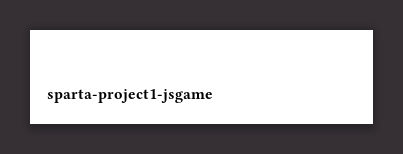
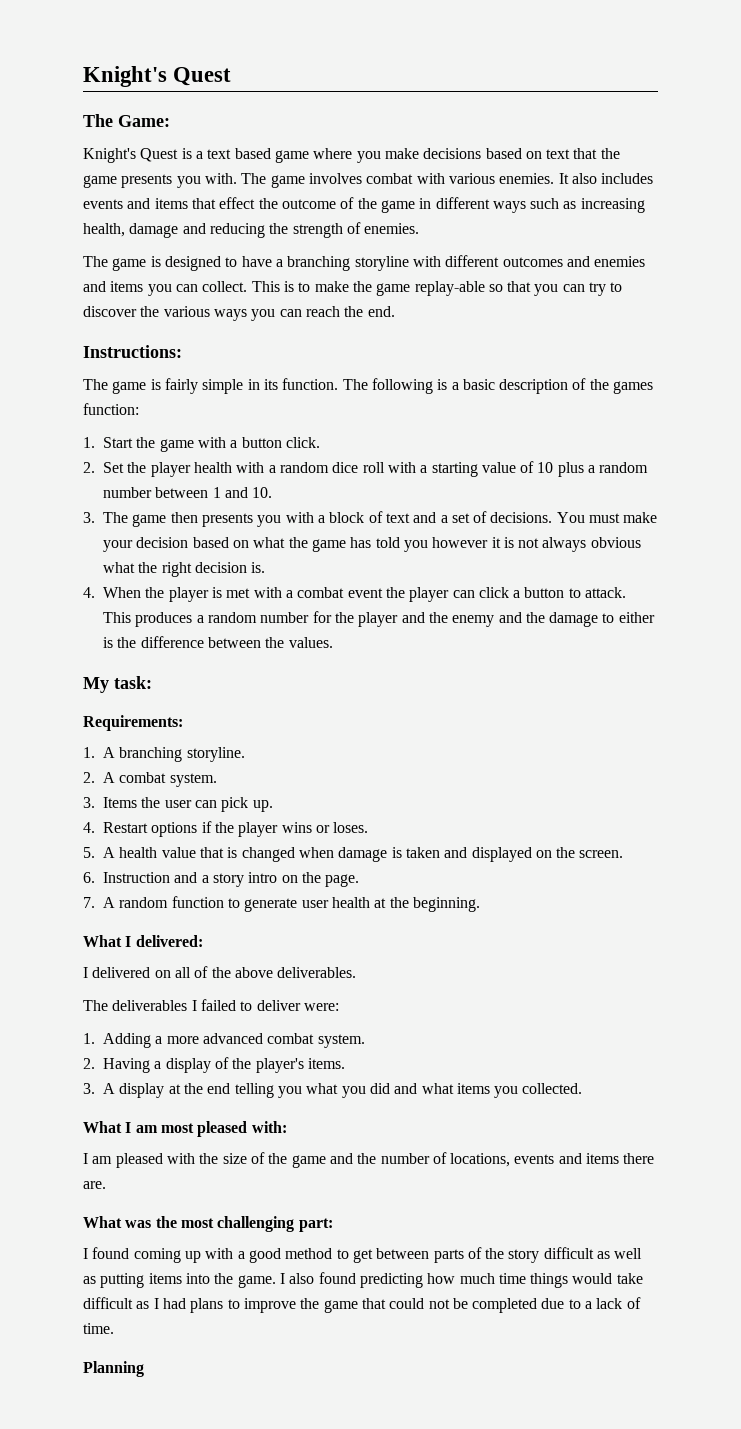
[47,89,213,103] sparta-project1-jsgame -> [83,66,232,87] [83,114,170,127] [83,148,620,163] [83,173,654,188] [83,197,645,213] [83,222,420,238] [83,255,646,271] [83,281,623,296] [83,306,395,321] [83,345,182,358] [83,378,654,394] [83,403,139,415] [83,437,320,452] [83,461,649,477] [103,487,273,498] [83,511,658,527] [103,537,641,552] [103,562,266,577] [83,587,627,602] [103,611,655,627] [103,636,333,648] [83,676,152,693] [83,715,183,731] [83,747,245,762] [83,772,217,787] [83,797,273,812] [83,821,369,837] [83,847,624,862] [83,872,360,887] [83,896,480,912] [83,935,203,947] [83,966,357,978] [83,999,339,1011] [83,1033,365,1048] [83,1057,345,1073] [83,1083,583,1098] [83,1121,287,1137] [83,1152,655,1168] [83,1181,106,1189] [83,1216,333,1232] [83,1247,643,1263] [83,1272,643,1288] [83,1297,641,1313] [83,1323,114,1334] [83,1361,144,1377] Knight's Quest // The Game: // Knight's Quest is a text based game where you make decisions based on text that the game presents you with. The game involves combat with various enemies. It also includes events and items that effect the outcome of the game in different ways such as increasing health, damage and reducing the strength of enemies. // The game is designed to have a branching storyline with different outcomes and enemies and items you can collect. This is to make the game replay-able so that you can try to discover the various ways you can reach the end. // Instructions: // The game is fairly simple in its function. The following is a basic description of the games function: // 1. Start the game with a button click. // 2. Set the player health with a random dice roll with a starting value of 10 plus a random number between 1 and 10. // 3. The game then presents you with a block of text and a set of decisions. You must make your decision based on what the game has told you however it is not always obvious what the right decision is. // 4. When the player is met with a combat event the player can click a button to attack. This produces a random number for the player and the enemy and the damage to either is the difference between the values. // My task: // Requirements: // 1. A branching storyline. // 2. A combat system. // 3. Items the user can pick up. // 4. Restart options if the player wins or loses. // 5. A health value that is changed when damage is taken and displayed on the screen. // 6. Instruction and a story intro on the page. // 7. A random function to generate user health at the beginning. // What I delivered: // I delivered on all of the above deliverables. // The deliverables I failed to deliver were: // 1. Adding a more advanced combat system. // 2. Having a display of the player's items. // 3. A display at the end telling you what you did and what items you collected. // What I am most pleased with: // I am pleased with the size of the game and the number of locations, events and items there are. // What was the most challenging part: // I found coming up with a good method to get between parts of the story difficult as well as putting items into the game. I also found predicting how much time things would take difficult as I had plans to improve the game that could not be completed due to a lack of time. // Planning

